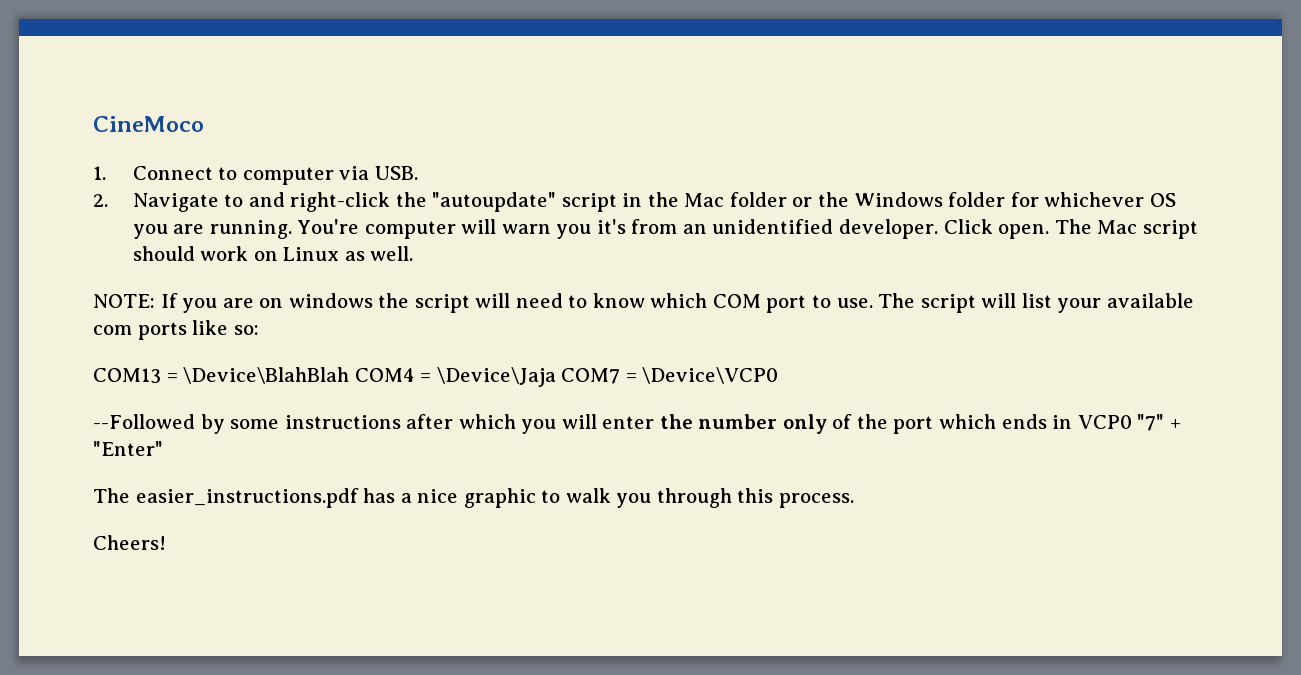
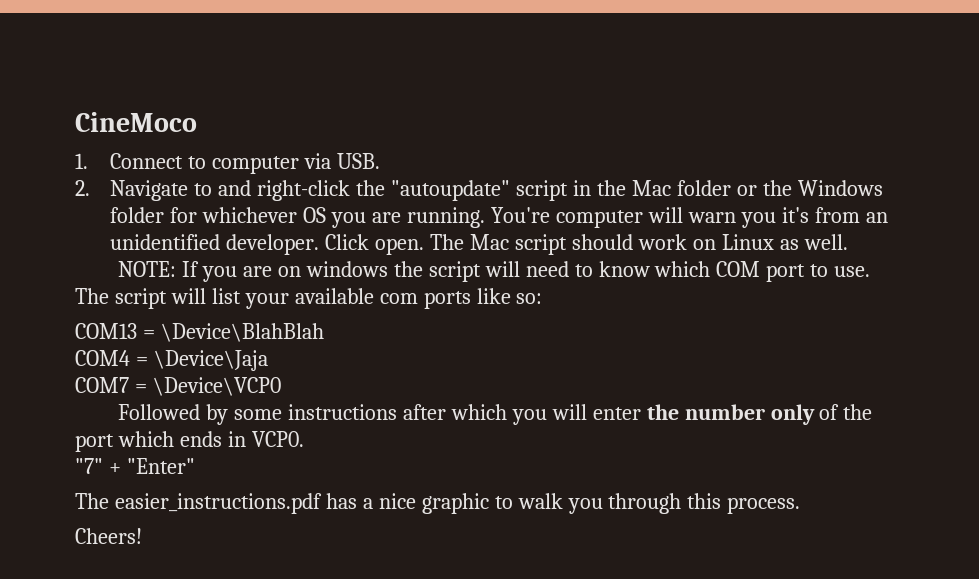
(350, 375) none -> (324, 332) //
(556, 377) none -> (268, 360) //
[93,414,195,429] --Followed -> [118,404,201,420] Followed
[1077,415,1132,429] VCP0 -> [251,431,304,447] VCP0. //

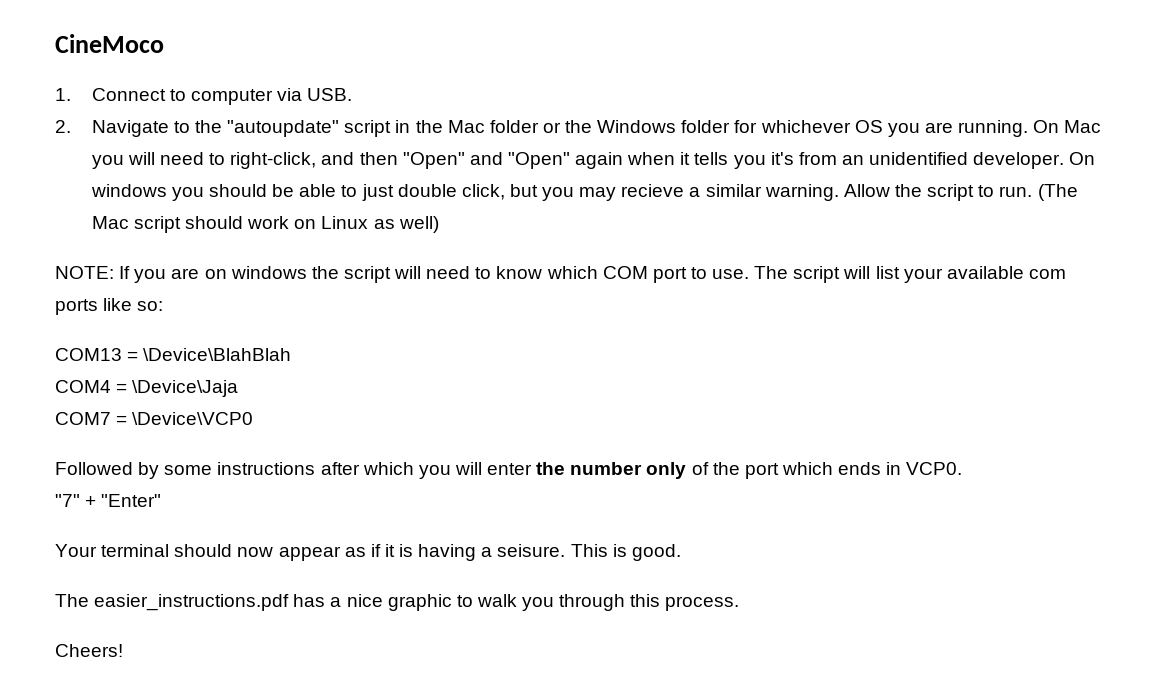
[218,180,351,201] and right-click -> (190, 127) none
[490,207,736,228] You're computer will warn -> [1033,120,1102,133] [91,152,729,169] On Mac you will need to right-click, and then "Open" and "Open" again when it tells
[325,234,465,255] Click open. The -> [1069,152,1096,165] [90,184,1078,201] On windows you should be able to just double click, but you may recieve a similar warning. Allow the script to run. (The
[803,234,848,250] well. -> [398,216,439,233] well)
(195, 466) none -> [55,544,681,561] // Your terminal should now appear as if it is having a seisure. This is good.

